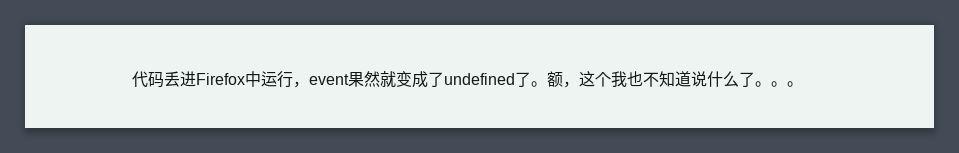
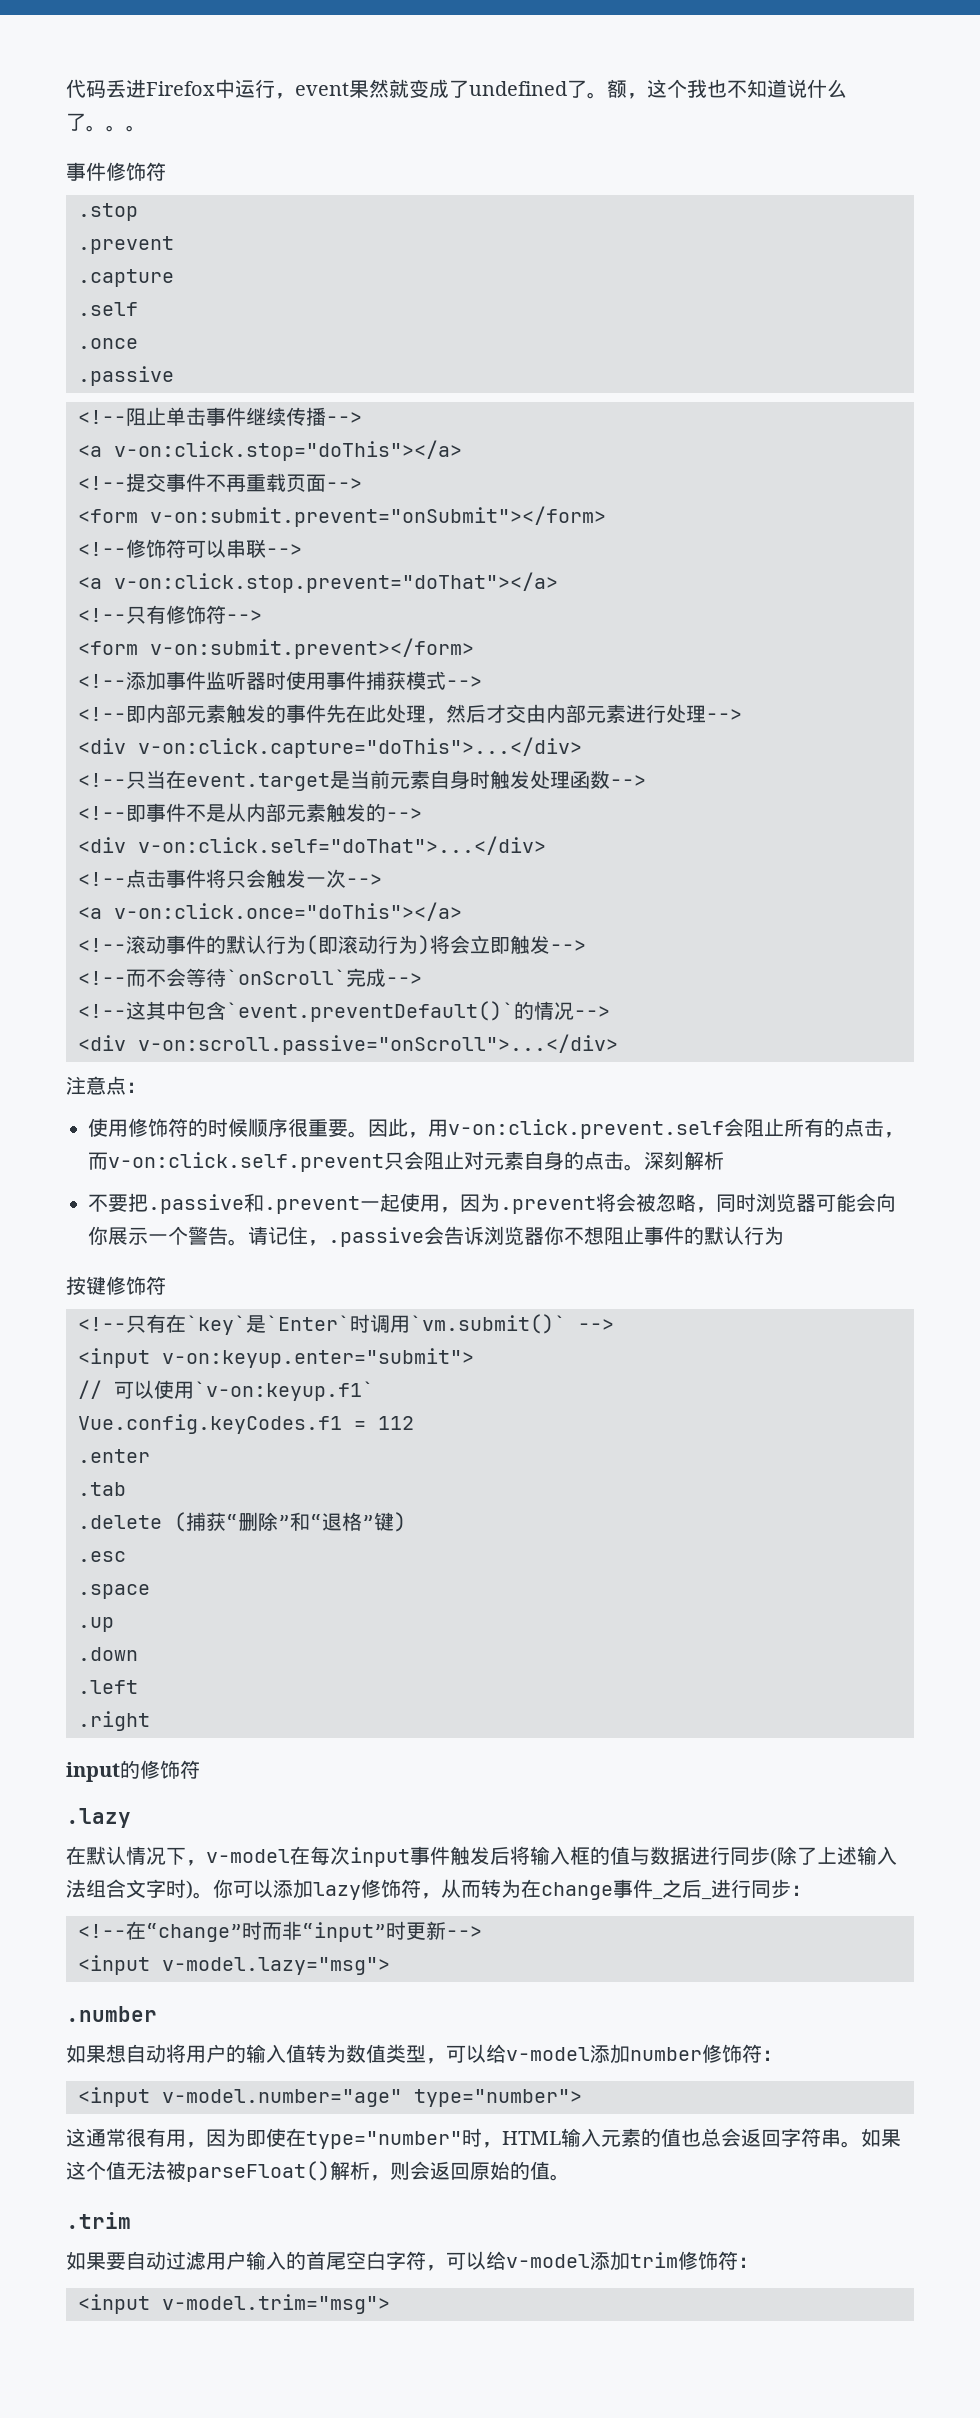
(803, 84) none -> [66,162,166,181] [78,203,138,221] [78,236,174,254] [78,269,174,287] [78,302,138,316] [78,338,138,349] [78,366,174,386] [78,407,362,426] [78,440,462,461] [78,473,362,492] [78,506,606,527] [78,539,302,558] [78,572,558,593] [78,605,262,624] [78,638,474,659] [78,671,482,691] [78,704,742,724] [78,737,582,758] [78,770,646,791] [78,803,422,822] [78,836,546,855] [78,869,382,888] [78,902,462,921] [78,935,586,955] [78,968,422,987] [78,1001,610,1022] [78,1034,618,1055] [66,1076,146,1095] [88,1118,904,1139] [88,1151,724,1172] [88,1193,896,1214] [88,1226,784,1247] [66,1276,166,1295] [78,1314,614,1335] [78,1348,474,1368] [78,1380,374,1401] [78,1414,414,1434] [78,1449,150,1463] [78,1482,126,1496] [78,1512,406,1532] [78,1551,126,1562] [78,1584,150,1599] [78,1617,114,1632] [78,1647,138,1661] [78,1680,138,1694] [78,1711,150,1731] [66,1760,200,1782] [66,1808,131,1828] [66,1846,897,1867] [66,1879,811,1900] [78,1921,482,1942] [78,1955,390,1975] [66,2006,157,2022] [66,2044,782,2064] [78,2087,582,2107] [66,2128,901,2149] [66,2161,570,2182] [66,2212,131,2229] [66,2251,758,2271] [78,2294,390,2314] // 事件修饰符 // .stop // .prevent // .capture // .self // .once // .passive // <!--阻止单击事件继续传播--> // <a v-on:click.stop="doThis"></a> // <!--提交事件不再重载页面--> // <form v-on:submit.prevent="onSubmit"></form> // <!--修饰符可以串联--> // <a v-on:click.stop.prevent="doThat"></a> // <!--只有修饰符--> // <form v-on:submit.prevent></form> // <!--添加事件监听器时使用事件捕获模式--> // <!--即内部元素触发的事件先在此处理，然后才交由内部元素进行处理--> // <div v-on:click.capture="doThis">...</div> // <!--只当在event.target是当前元素自身时触发处理函数--> // <!--即事件不是从内部元素触发的--> // <div v-on:click.self="doThat">...</div> // <!--点击事件将只会触发一次--> // <a v-on:click.once="doThis"></a> // <!--滚动事件的默认行为(即滚动行为)将会立即触发--> // <!--而不会等待`onScroll`完成--> // <!--这其中包含`event.preventDefault()`的情况--> // <div v-on:scroll.passive="onScroll">...</div> // 注意点： // 使用修饰符的时候顺序很重要。因此，用v-on:click.prevent.self会阻止所有的点击，而v-on:click.self.prevent只会阻止对元素自身的点击。深刻解析 // 不要把.passive和.prevent一起使用，因为.prevent将会被忽略，同时浏览器可能会向你展示一个警告。请记住，.passive会告诉浏览器你不想阻止事件的默认行为 // 按键修饰符 // <!--只有在`key`是`Enter`时调用`vm.submit()` --> // <input v-on:keyup.enter="submit"> // // 可以使用`v-on:keyup.f1` // Vue.config.keyCodes.f1 = 112 // .enter // .tab // .delete (捕获“删除”和“退格”键) // .esc // .space // .up // .down // .left // .right // input的修饰符 // .lazy // 在默认情况下，v-model在每次input事件触发后将输入框的值与数据进行同步(除了上述输入法组合文字时)。你可以添加lazy修饰符，从而转为在change事件_之后_进行同步： // <!--在“change”时而非“input”时更新--> // <input v-model.lazy="msg"> // .number // 如果想自动将用户的输入值转为数值类型，可以给v-model添加number修饰符： // <input v-model.number="age" type="number"> // 这通常很有用，因为即使在type="number"时，HTML输入元素的值也总会返回字符串。如果这个值无法被parseFloat()解析，则会返回原始的值。 // .trim // 如果要自动过滤用户输入的首尾空白字符，可以给v-model添加trim修饰符： // <input v-model.trim="msg">

